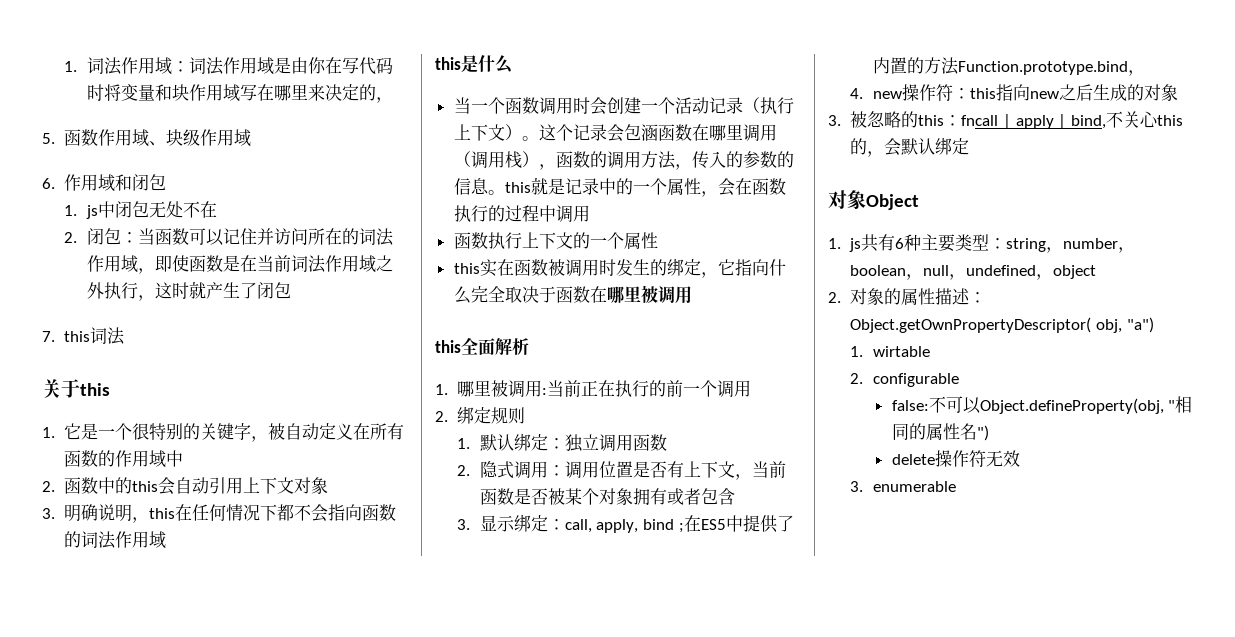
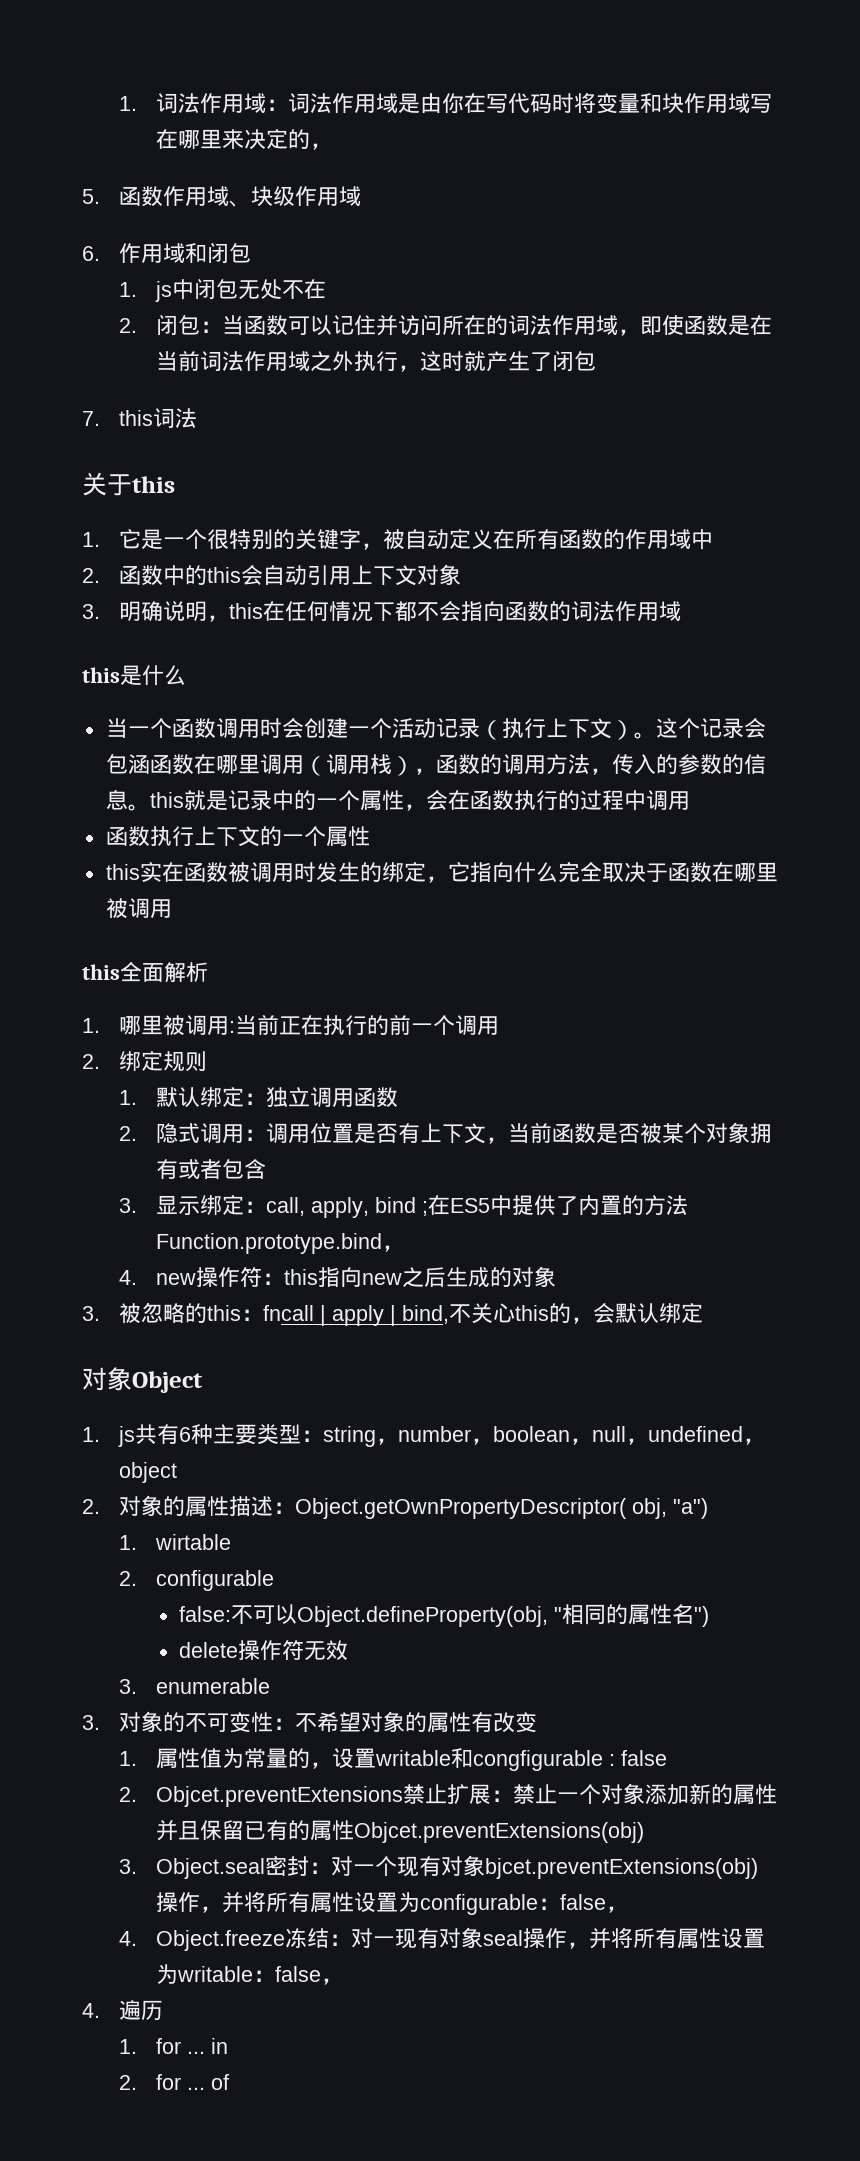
(956, 486) none -> [82,1711,537,1733] [118,1748,667,1771] [118,1783,777,1807] [155,1820,644,1843] [118,1855,758,1879] [155,1891,628,1915] [118,1927,765,1951] [155,1964,343,1985] [82,2000,163,2021] [118,2038,228,2054] [118,2074,229,2090] // 3.对象的不可变性：不希望对象的属性有改变 // 1.属性值为常量的，设置writable和congfigurable : false // 2. Objcet.preventExtensions禁止扩展：禁止一个对象添加新的属性并且保留已有的属性Objcet.preventExtensions(obj) // 3. Object.seal密封：对一个现有对象bjcet.preventExtensions(obj)操作，并将所有属性设置为configurable：false， // 4. Object.freeze冻结：对一现有对象seal操作，并将所有属性设置为writable：false， // 4.遍历 // 1. for ... in // 2. for ... of

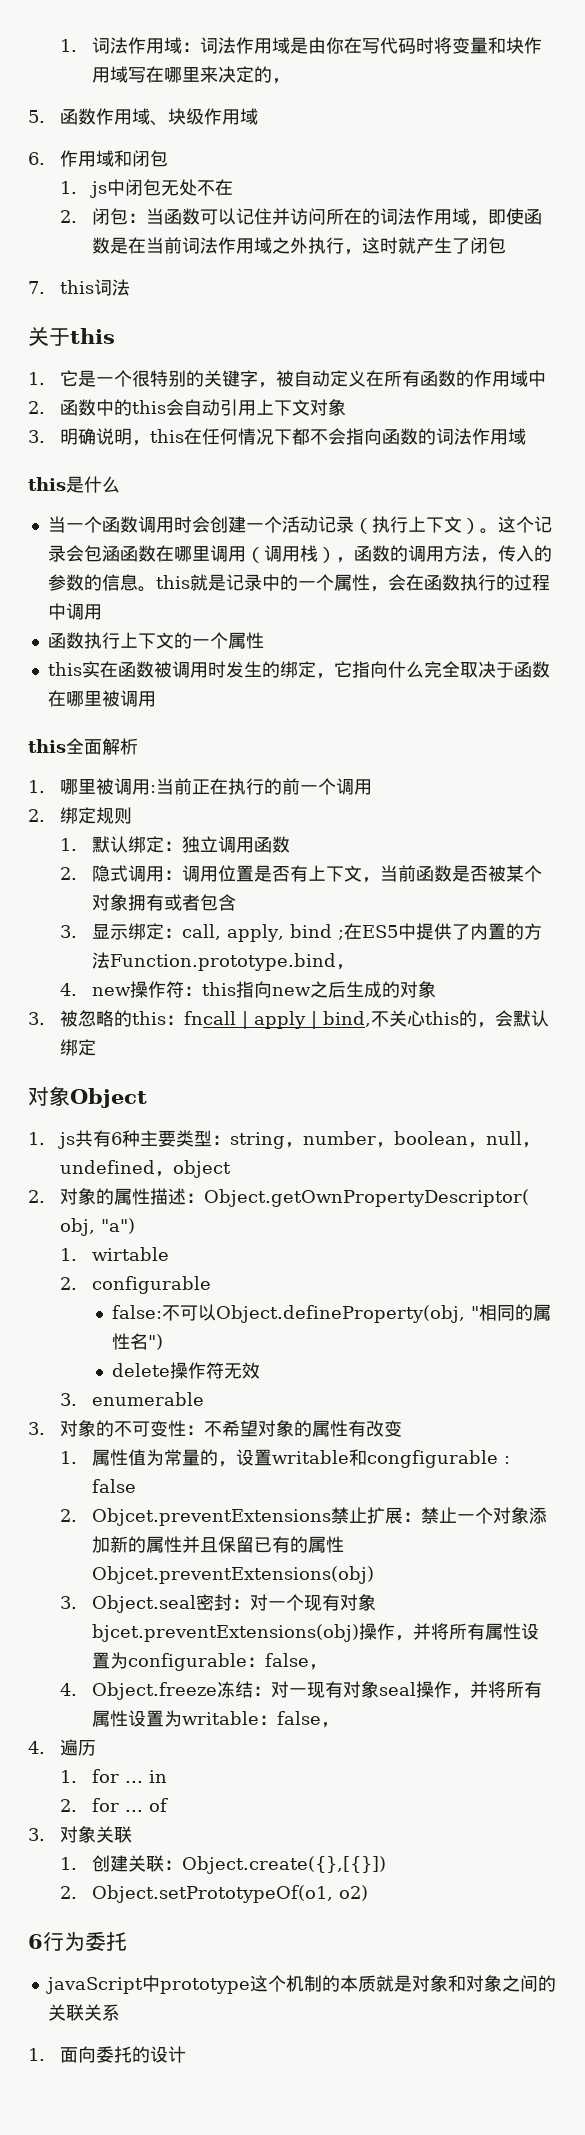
(229, 2082) none -> [28,1826,133,1843] [60,1855,387,1874] [60,1885,369,1903] [28,1931,127,1951] [45,1975,556,1994] [47,2004,120,2021] [28,2046,187,2063] // 3.对象关联 // 1.创建关联：Object.create({},[{}]) // 2. Object.setPrototypeOf(o1, o2) // 6行为委托 // javaScript中prototype这个机制的本质就是对象和对象之间的关联关系 // 1.面向委托的设计

